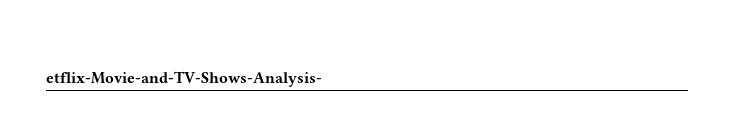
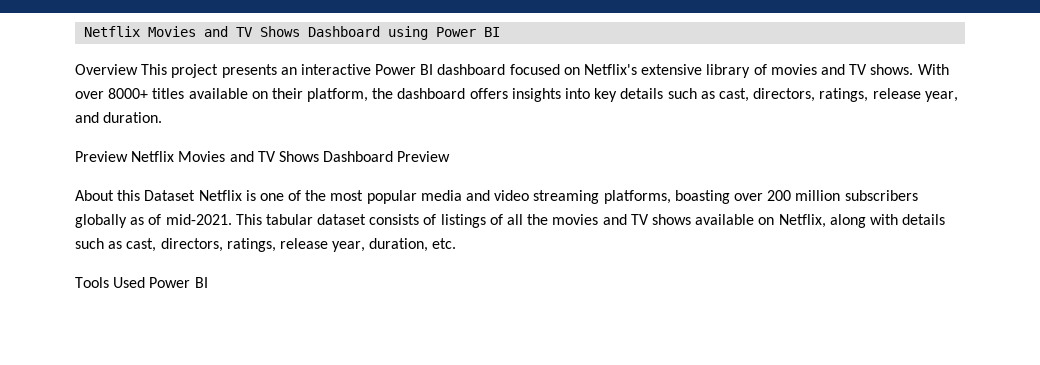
[46,71,322,87] etflix-Movie-and-TV-Shows-Analysis- -> [84,26,501,40] [75,64,949,78] [75,88,958,102] [75,112,163,123] [75,151,451,162] [75,190,918,204] [75,214,946,228] [75,238,457,252] [75,277,208,288] Netflix Movies and TV Shows Dashboard using Power BI // Overview This project presents an interactive Power BI dashboard focused on Netflix's extensive library of movies and TV shows. With over 8000+ titles available on their platform, the dashboard offers insights into key details such as cast, directors, ratings, release year, and duration. // Preview Netflix Movies and TV Shows Dashboard Preview // About this Dataset Netflix is one of the most popular media and video streaming platforms, boasting over 200 million subscribers globally as of mid-2021. This tabular dataset consists of listings of all the movies and TV shows available on Netflix, along with details such as cast, directors, ratings, release year, duration, etc. // Tools Used Power BI

